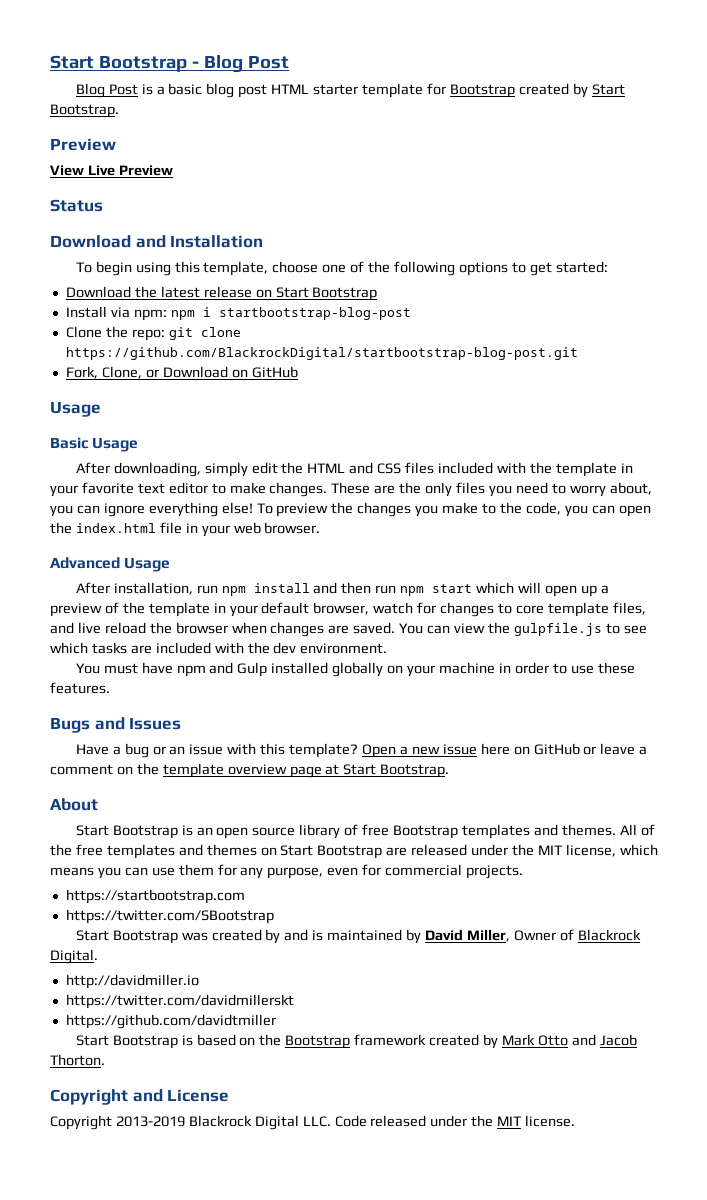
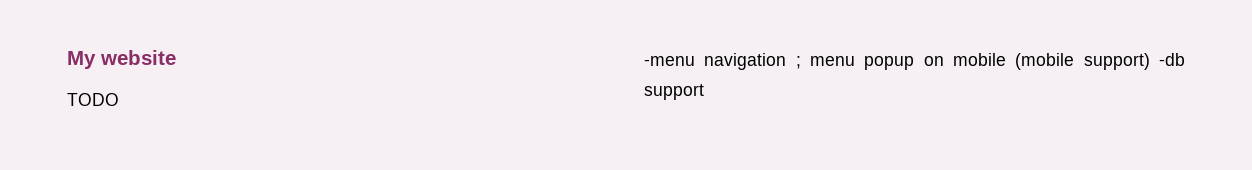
[50,55,289,73] [75,83,625,98] [50,104,119,118] [50,138,116,151] [50,165,173,176] [50,199,103,212] [50,235,264,248] [75,261,608,276] [65,286,378,301] [65,306,411,321] [65,326,241,341] [65,347,578,360] [65,366,298,379] [50,401,101,417] [50,437,139,452] [75,462,633,477] [50,482,652,497] [50,502,651,517] [50,522,321,537] [50,557,171,572] [75,582,609,597] [50,602,646,617] [50,622,647,637] [50,642,388,654] [75,662,635,677] [50,682,110,694] [50,717,182,733] [75,743,648,758] [50,763,450,778] [50,798,98,811] [75,824,655,839] [50,844,658,859] [50,864,524,879] [65,889,245,904] [65,909,274,924] [75,929,641,944] [50,949,98,964] [65,974,199,989] [65,994,294,1009] [65,1014,276,1029] [75,1034,637,1049] [50,1054,105,1066] [50,1089,230,1105] [50,1115,576,1130] Start Bootstrap - Blog Post // Blog Post is a basic blog post HTML starter template for Bootstrap created by Start Bootstrap. // Preview // View Live Preview // Status // Download and Installation // To begin using this template, choose one of the following options to get started: // Download the latest release on Start Bootstrap // Install via npm: npm i startbootstrap-blog-post // Clone the repo: git clone https://github.com/BlackrockDigital/startbootstrap-blog-post.git // Fork, Clone, or Download on GitHub // Usage // Basic Usage // After downloading, simply edit the HTML and CSS files included with the template in your favorite text editor to make changes. These are the only files you need to worry about, you can ignore everything else! To preview the changes you make to the code, you can open the index.html file in your web browser. // Advanced Usage // After installation, run npm install and then run npm start which will open up a preview of the template in your default browser, watch for changes to core template files, and live reload the browser when changes are saved. You can view the gulpfile.js to see which tasks are included with the dev environment. // You must have npm and Gulp installed globally on your machine in order to use these features. // Bugs and Issues // Have a bug or an issue with this template? Open a new issue here on GitHub or leave a comment on the template overview page at Start Bootstrap. // About // Start Bootstrap is an open source library of free Bootstrap templates and themes. All of the free templates and themes on Start Bootstrap are released under the MIT license, which means you can use them for any purpose, even for commercial projects. // https://startbootstrap.com // https://twitter.com/SBootstrap // Start Bootstrap was created by and is maintained by David Miller, Owner of Blackrock Digital. // http://davidmiller.io // https://twitter.com/davidmillerskt // https://github.com/davidtmiller // Start Bootstrap is based on the Bootstrap framework created by Mark Otto and Jacob Thorton. // Copyright and License // Copyright 2013-2019 Blackrock Digital LLC. Code released under the MIT license. -> [67,50,176,69] [67,93,119,106] [644,53,1185,70] [644,84,704,100] My website // TODO // -menu navigation ; menu popup on mobile (mobile support) -db support

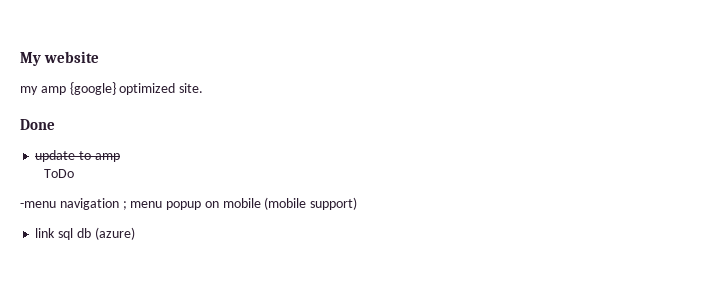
[67,93,119,106] TODO -> [20,82,204,95] [20,119,55,130] [35,150,120,162] [43,169,74,178] my amp {google} optimized site. // Done // update to amp // ToDo
[1159,53,1185,66] [644,84,704,100] -db support -> [35,227,135,240] // link sql db (azure)

